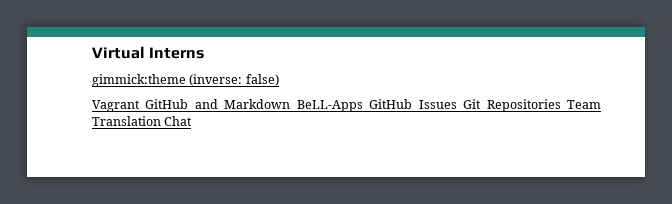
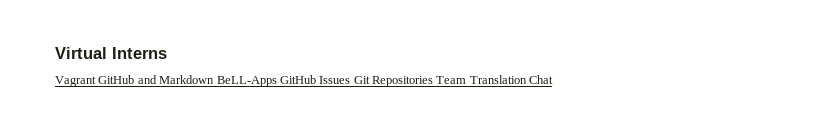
[92,74,279,87] // gimmick:theme (inverse: false) -> (167, 53) none

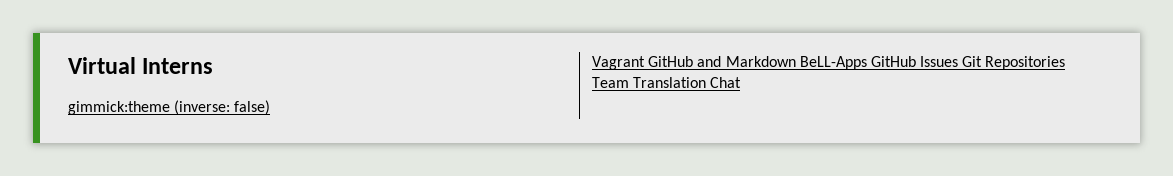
(167, 53) none -> [68,100,271,115] // gimmick:theme (inverse: false)

